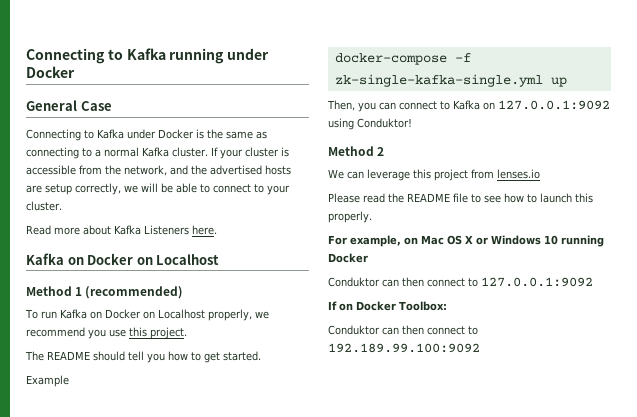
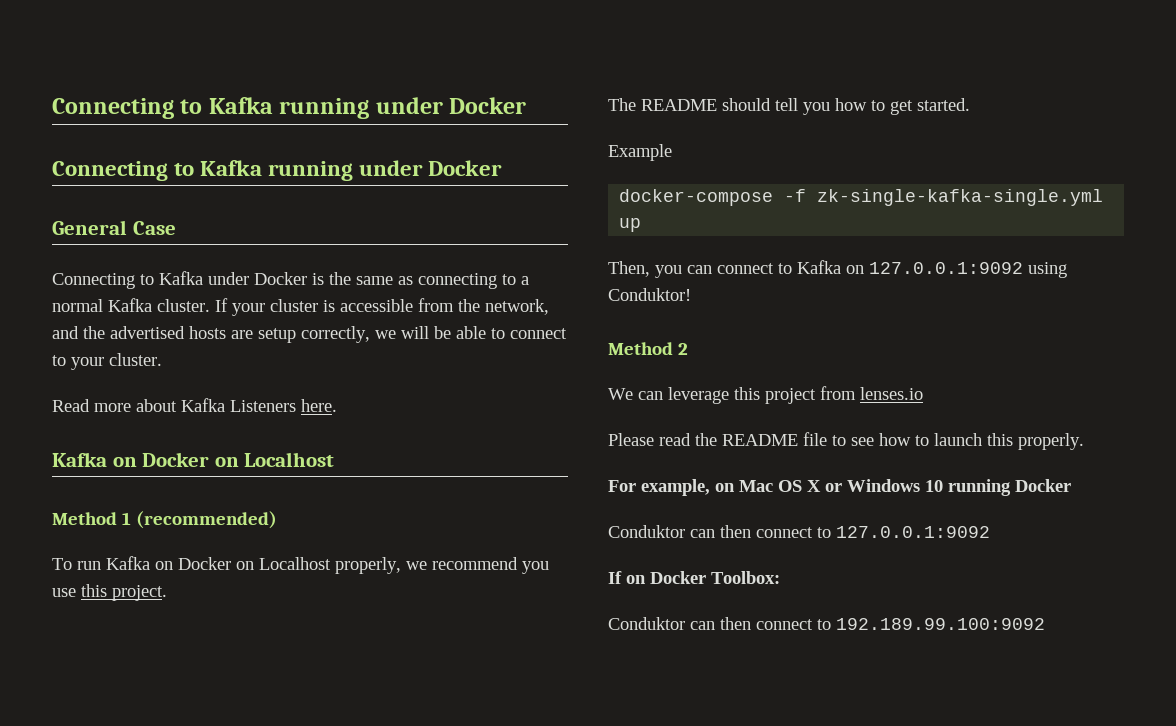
[26,48,270,64] [26,66,75,78] Connecting to Kafka running under Docker -> [52,97,527,119] [52,160,503,181] Connecting to Kafka running under Docker // Connecting to Kafka running under Docker

